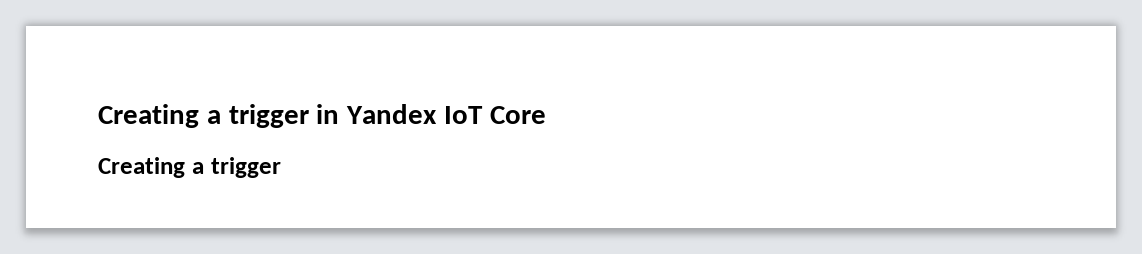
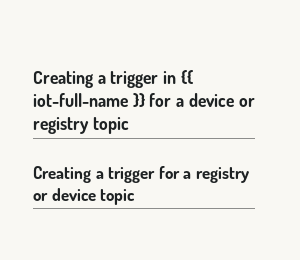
[346,104,546,124] [98,157,281,178] Yandex IoT Core // Creating a trigger -> [180,70,194,84] [33,93,255,107] [33,117,129,134] [33,166,249,183] [33,188,136,205] {{ iot-full-name }} for a device or registry topic // Creating a trigger for a registry or device topic

